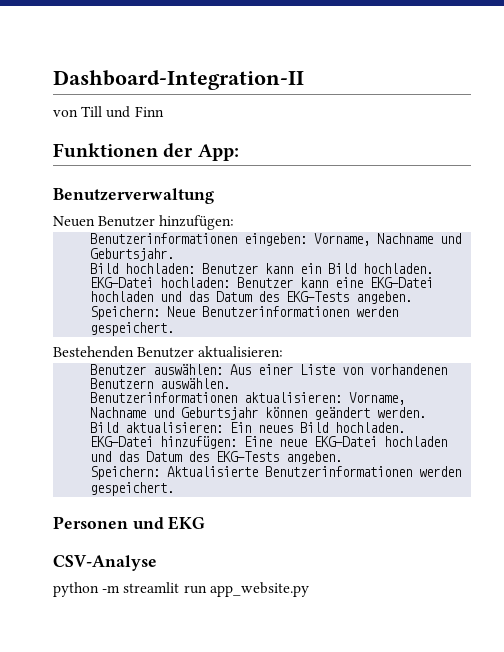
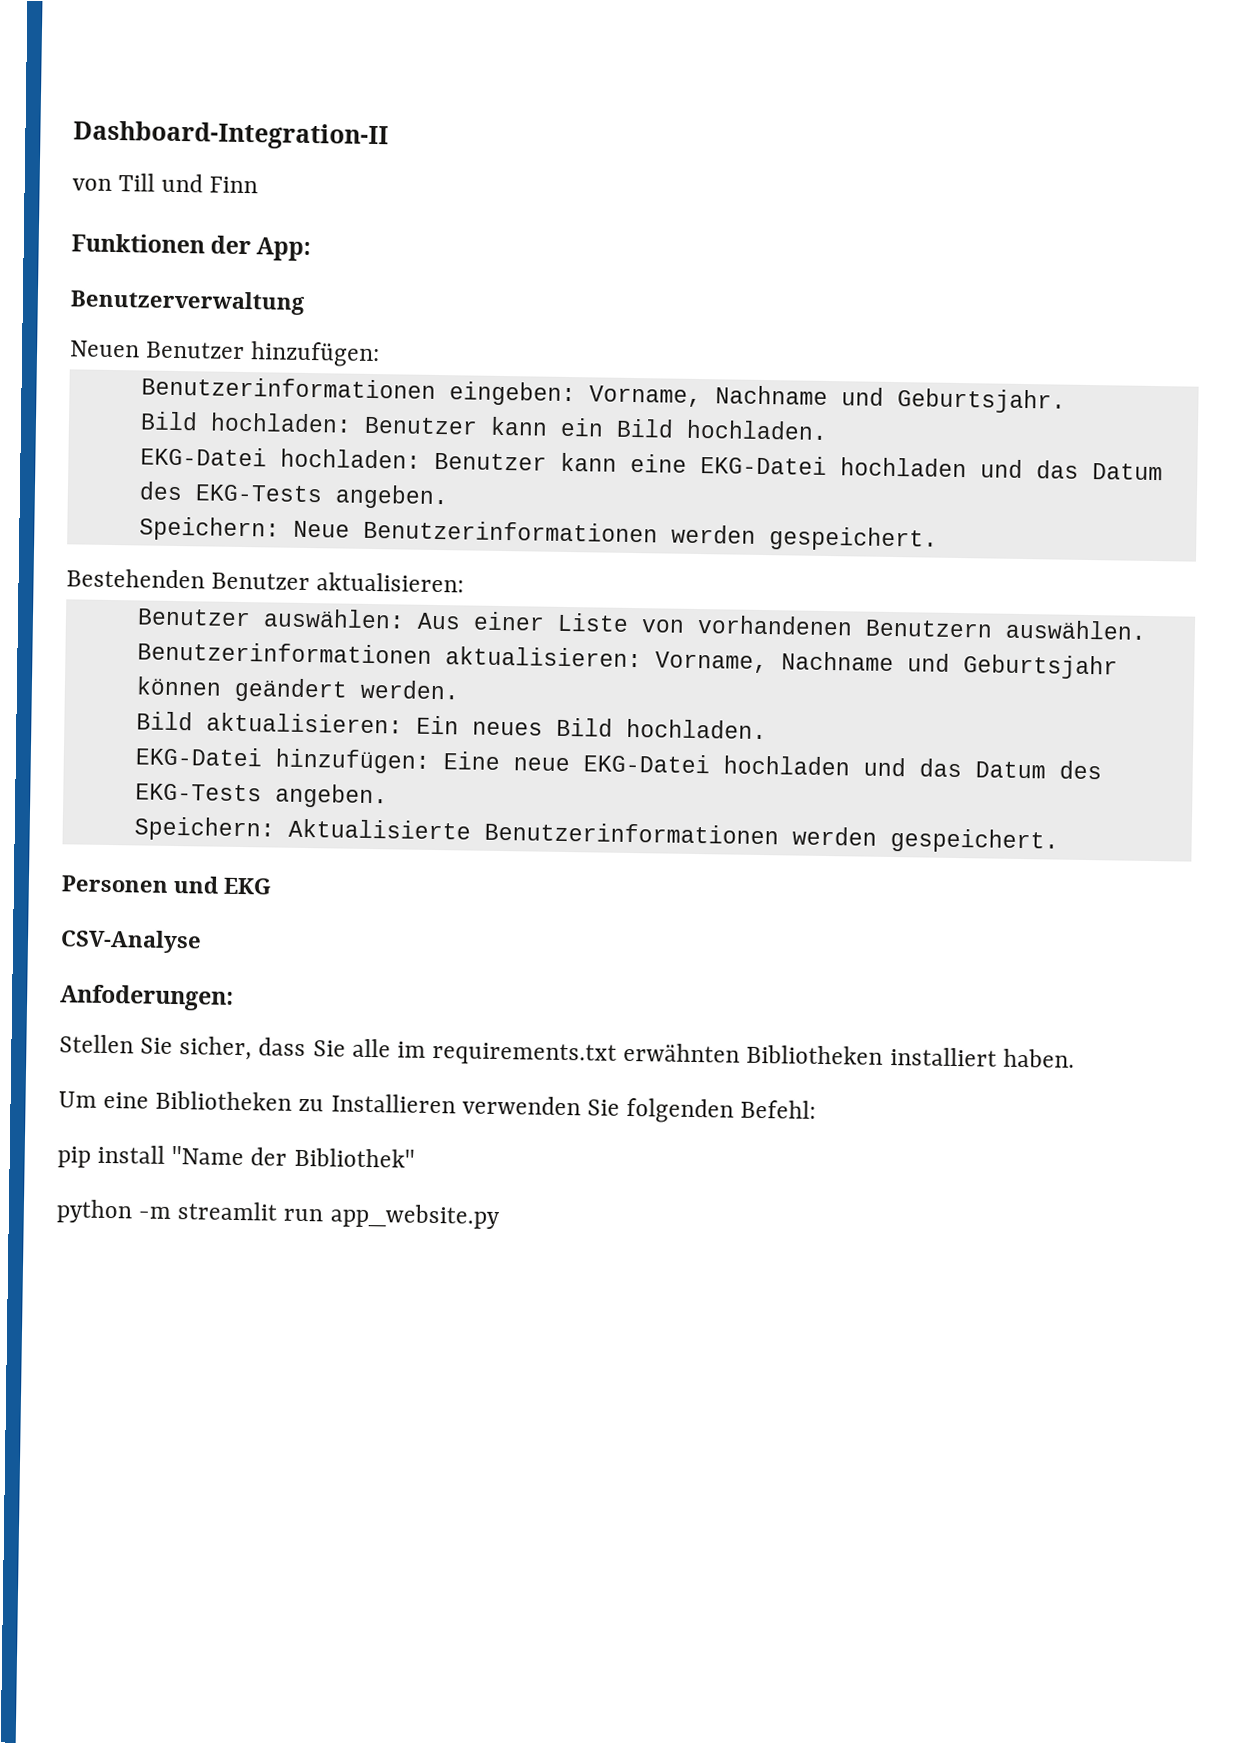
(157, 563) none -> [59,984,234,1011] [59,1034,1075,1068] [58,1090,817,1124] [57,1144,415,1168] // Anfoderungen: // Stellen Sie sicher, dass Sie alle im requirements.txt erwähnten Bibliotheken installiert haben. // Um eine Bibliotheken zu Installieren verwenden Sie folgenden Befehl: // pip install "Name der Bibliothek"

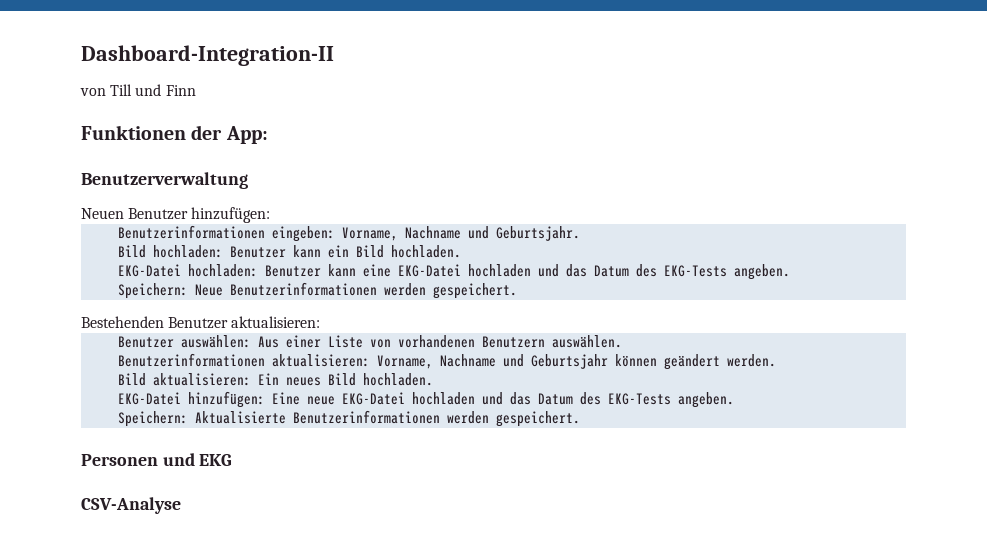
[59,984,234,1011] [59,1034,1075,1068] [58,1090,817,1124] [57,1144,415,1168] [56,1199,500,1230] // Anfoderungen: // Stellen Sie sicher, dass Sie alle im requirements.txt erwähnten Bibliotheken installiert haben. // Um eine Bibliotheken zu Installieren verwenden Sie folgenden Befehl: // pip install "Name der Bibliothek" // python -m streamlit run app_website.py -> (181, 505) none

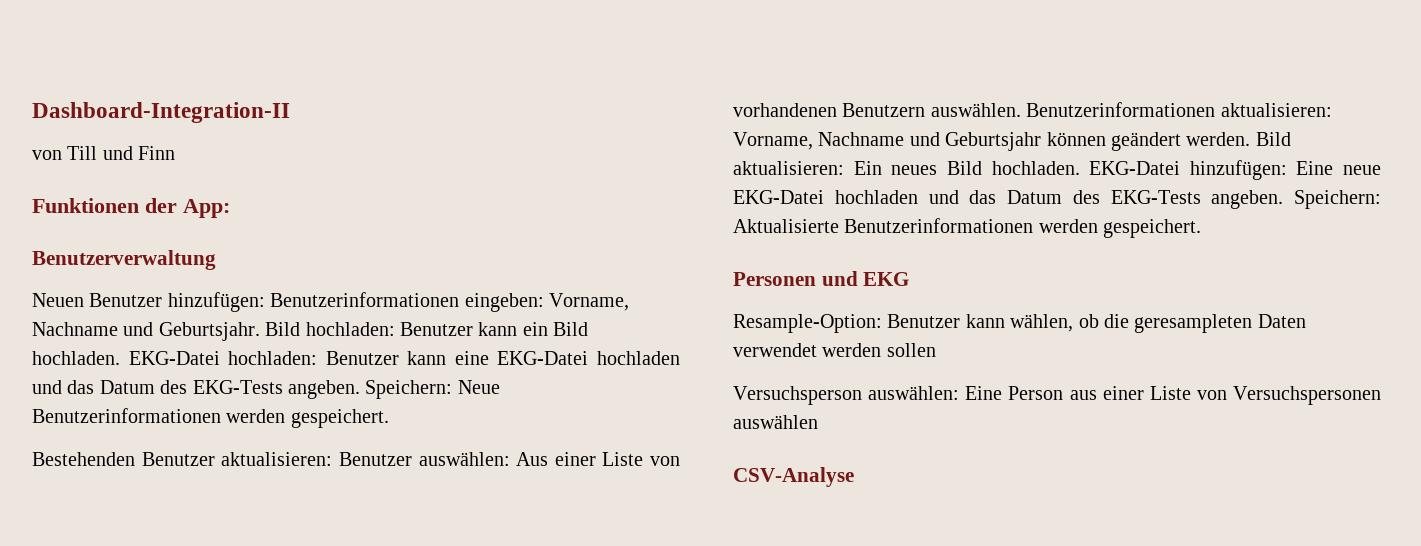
(271, 215) // -> (265, 302) none
(581, 233) // -> (260, 331) none
(462, 251) // -> (120, 358) none
(791, 272) // -> (360, 389) none
(321, 322) // -> (333, 459) none
(623, 341) // -> (1021, 110) none
(777, 360) // -> (1251, 139) none
(434, 379) // -> (1080, 168) none
(735, 400) // -> (1284, 199) none
(233, 460) none -> [733,314,1306,333] [733,343,936,357] [733,386,1381,405] [733,415,818,429] // Resample-Option: Benutzer kann wählen, ob die geresampleten Daten verwendet werden sollen // Versuchsperson auswählen: Eine Person aus einer Liste von Versuchspersonen auswählen

